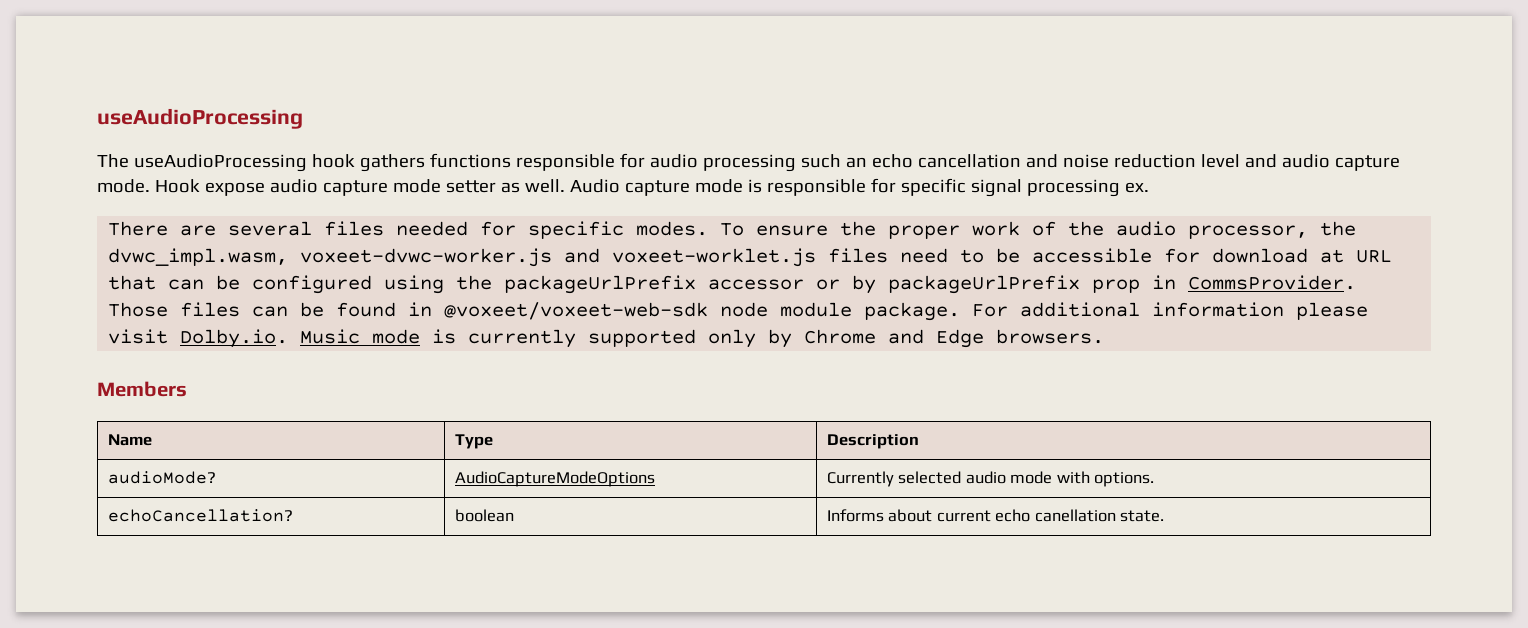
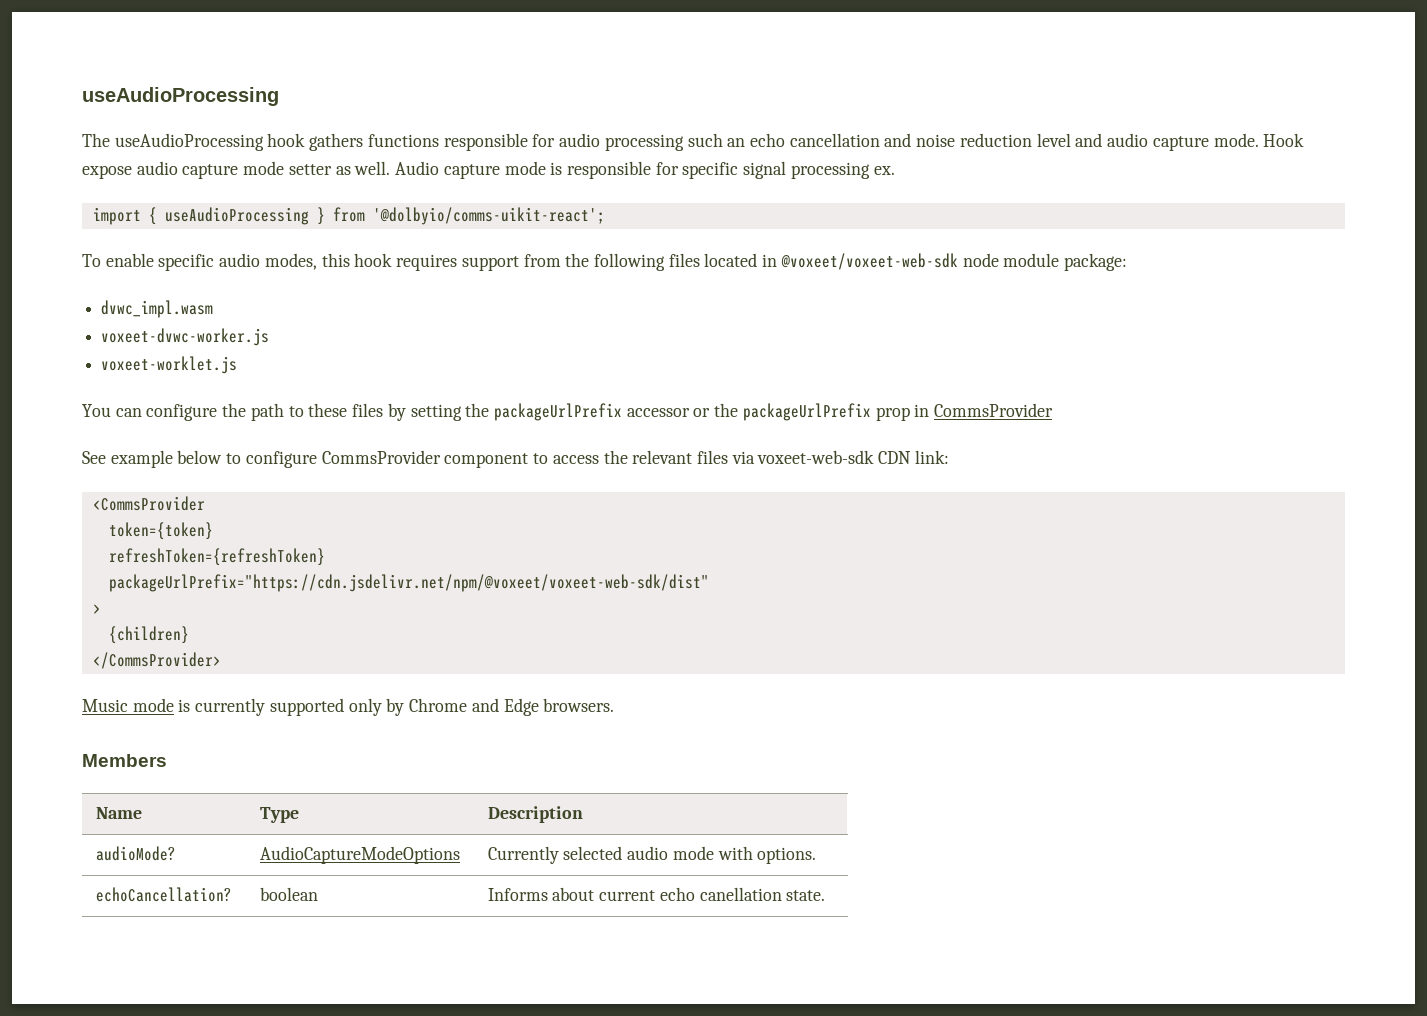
[108,221,1357,239] [108,248,1393,267] [108,275,445,294] There are several files needed for specific modes. To ensure the proper work of the audio processor, the dvwc_impl.wasm, voxeet-dvwc-worker.js and voxeet-worklet.js files need to be accessible for download at URL that can be configured using -> [92,207,605,225] [82,253,1128,271] [101,300,214,318] [101,328,270,346] [101,356,238,374] [82,403,462,421] import { useAudioProcessing } from '@dolbyio/comms-uikit-react'; // To enable specific audio modes, this hook requires support from the following files located in @voxeet/voxeet-web-sdk node module package: // dvwc_impl.wasm // voxeet-dvwc-worker.js // voxeet-worklet.js // You can configure the path to these files by setting
[852,275,877,294] by -> [714,403,739,417] the
[1188,275,1357,290] [108,302,1369,321] [108,329,289,348] CommsProvider. Those files can be found in @voxeet/voxeet-web-sdk node module package. For additional information please visit Dolby.io. -> [934,403,1054,417] [82,450,949,468] [92,496,205,511] [108,522,213,540] [108,548,325,566] [108,574,709,592] [92,604,101,614] [108,626,189,644] [92,652,221,669] CommsProvider // See example below to configure CommsProvider component to access the relevant files via voxeet-web-sdk CDN link: // <CommsProvider // token={token} // refreshToken={refreshToken} // packageUrlPrefix="https://cdn.jsdelivr.net/npm/@voxeet/voxeet-web-sdk/dist" // > // {children} // </CommsProvider> //

